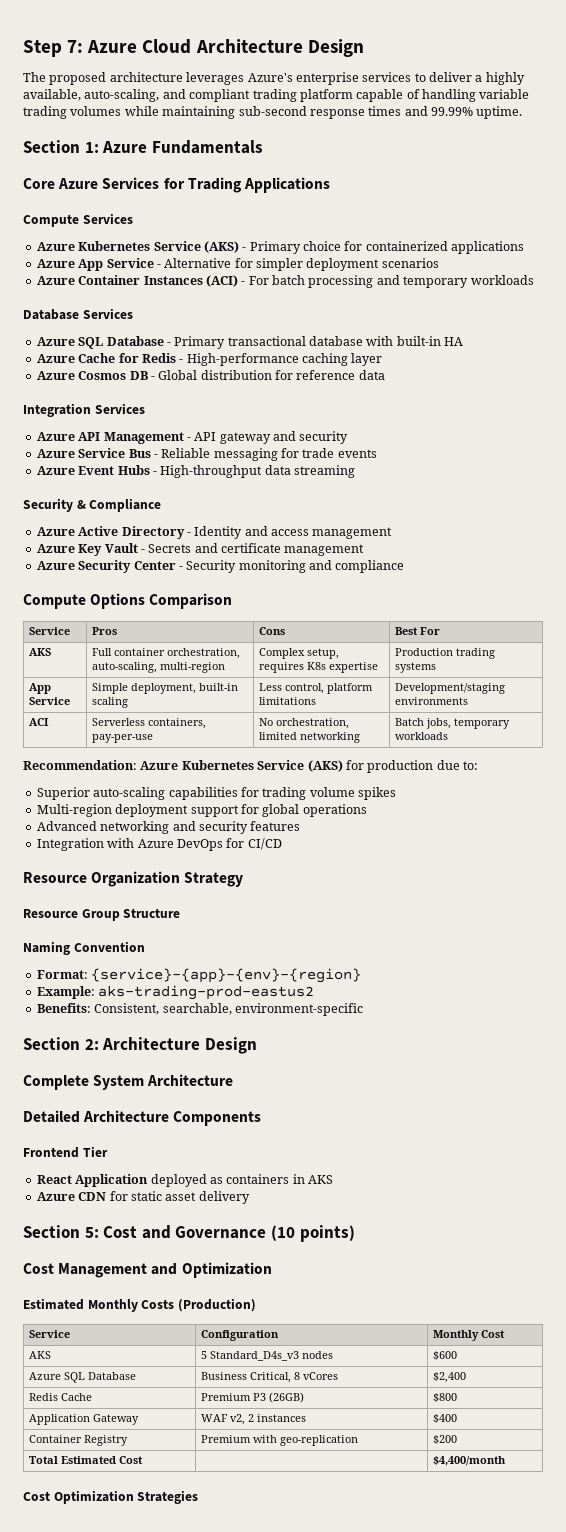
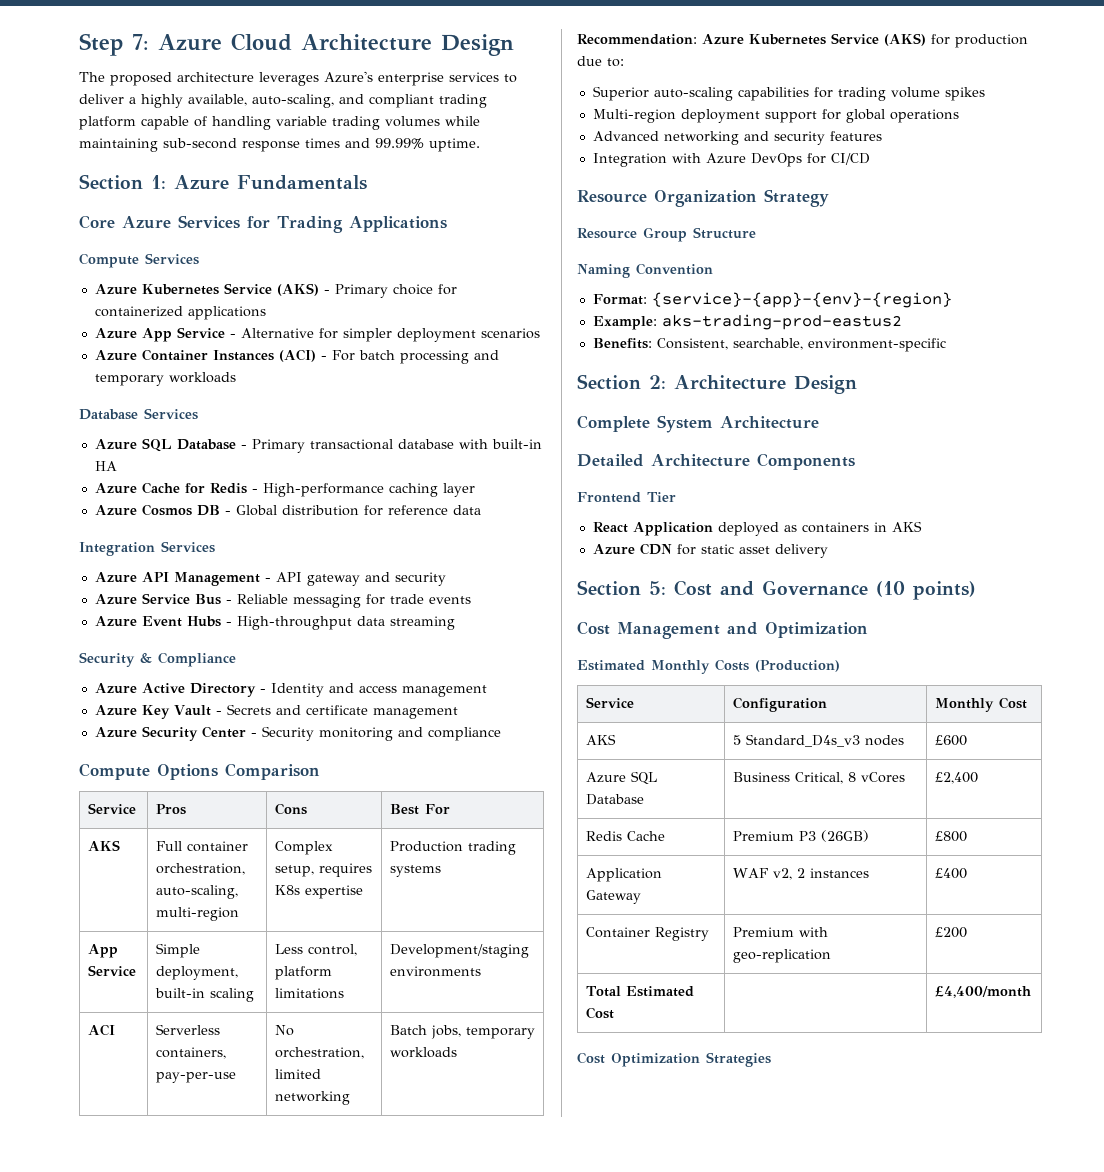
[433,1351,458,1360] $600 -> [934,735,967,746] £600
[433,1372,467,1383] $2,400 -> [934,772,978,784] £2,400
[433,1393,458,1402] $800 -> [934,831,967,842] £800
[433,1414,458,1423] $400 -> [934,868,967,879] £400
[433,1435,458,1444] $200 -> [934,927,967,938] £200
[433,1456,507,1466] $4,400/month -> [934,986,1031,998] £4,400/month

